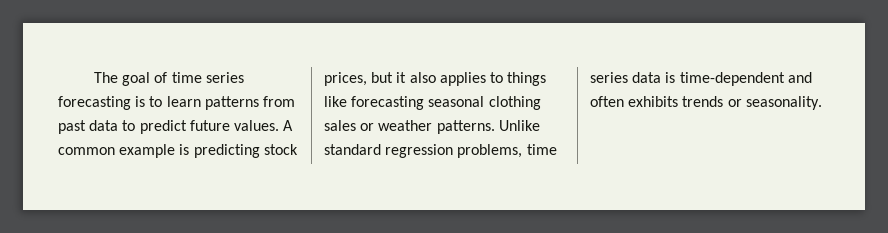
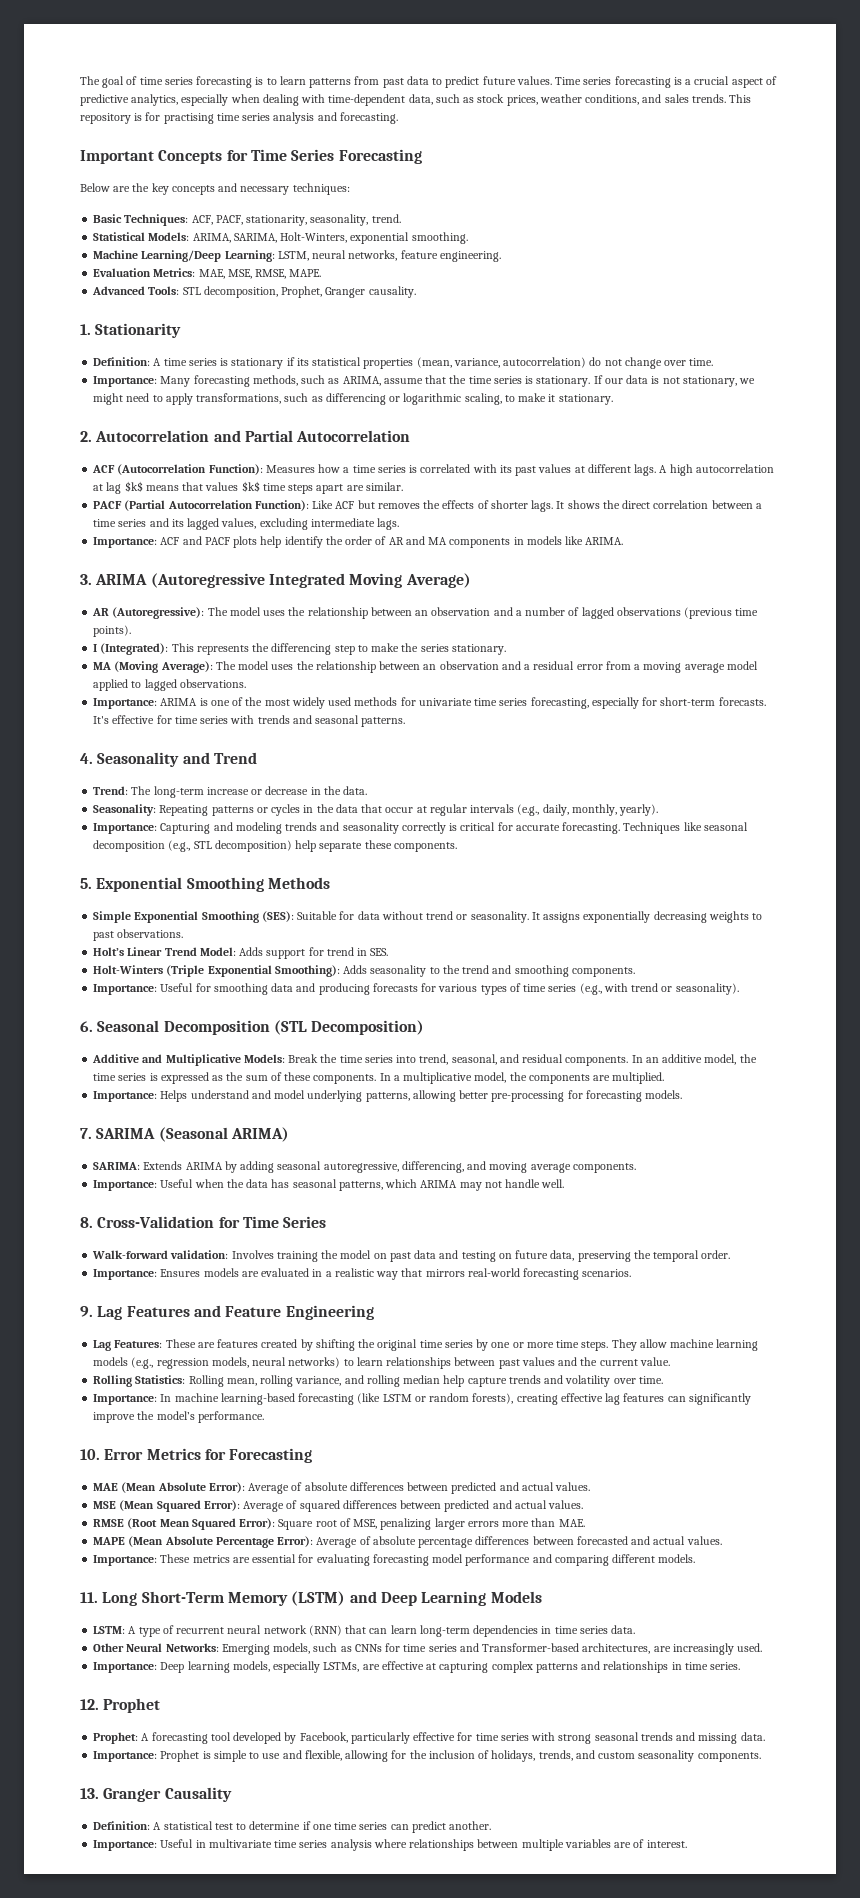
[283,120,294,131] [58,144,298,158] [324,72,547,86] [324,96,541,110] [324,120,540,134] [324,144,557,158] [590,72,812,86] [590,96,822,110] A common example is predicting stock prices, but it also applies to things like forecasting seasonal clothing sales or weather patterns. Unlike standard regression problems, time series data is time-dependent and often exhibits trends or seasonality. -> [555,76,777,88] [80,94,752,106] [80,112,398,124] [80,149,422,164] [80,183,350,195] [93,214,401,226] [93,232,468,244] [93,250,501,262] [93,268,322,279] [92,286,416,298] [80,323,182,338] [93,357,714,369] [93,375,756,387] [93,393,613,405] [80,430,411,442] [92,464,774,476] [93,481,403,494] [93,500,762,512] [93,518,400,530] [93,536,624,548] [80,573,471,588] [92,607,759,619] [93,625,132,637] [93,643,506,655] [93,661,758,673] [93,679,246,691] [93,697,766,709] [93,715,406,727] [80,752,257,767] [93,786,368,798] [93,804,659,816] [93,822,748,834] [93,840,457,852] [80,877,330,892] [93,911,763,923] [93,929,184,941] [93,947,389,959] [93,965,635,977] [93,983,739,995] [80,1020,425,1035] [92,1054,757,1066] [93,1072,665,1084] [93,1090,683,1102] [80,1127,289,1142] [93,1161,636,1173] [93,1179,565,1191] [80,1216,327,1228] [92,1250,731,1262] [93,1268,632,1280] [80,1305,374,1320] [93,1339,759,1351] [93,1357,670,1369] [93,1375,663,1387] [93,1393,751,1405] [93,1411,264,1423] [80,1448,313,1463] [93,1482,591,1494] [93,1500,584,1512] [93,1518,585,1530] [93,1536,722,1548] [93,1554,696,1566] [80,1591,542,1606] [93,1625,636,1637] [93,1643,763,1655] [93,1661,741,1673] [80,1698,161,1713] [93,1732,765,1744] [93,1750,761,1762] [80,1787,232,1802] [93,1821,492,1833] [93,1839,687,1851] Time series forecasting is a crucial aspect of predictive analytics, especially when dealing with time-dependent data, such as stock prices, weather conditions, and sales trends. This repository is for practising time series analysis and forecasting. // Important Concepts for Time Series Forecasting // Below are the key concepts and necessary techniques: // Basic Techniques: ACF, PACF, stationarity, seasonality, trend. // Statistical Models: ARIMA, SARIMA, Holt-Winters, exponential smoothing. // Machine Learning/Deep Learning: LSTM, neural networks, feature engineering. // Evaluation Metrics: MAE, MSE, RMSE, MAPE. // Advanced Tools: STL decomposition, Prophet, Granger causality. // 1. Stationarity // Definition: A time series is stationary if its statistical properties (mean, variance, autocorrelation) do not change over time. // Importance: Many forecasting methods, such as ARIMA, assume that the time series is stationary. If our data is not stationary, we might need to apply transformations, such as differencing or logarithmic scaling, to make it stationary. // 2. Autocorrelation and Partial Autocorrelation // ACF (Autocorrelation Function): Measures how a time series is correlated with its past values at different lags. A high autocorrelation at lag $k$ means that values $k$ time steps apart are similar. // PACF (Partial Autocorrelation Function): Like ACF but removes the effects of shorter lags. It shows the direct correlation between a time series and its lagged values, excluding intermediate lags. // Importance: ACF and PACF plots help identify the order of AR and MA components in models like ARIMA. // 3. ARIMA (Autoregressive Integrated Moving Average) // AR (Autoregressive): The model uses the relationship between an observation and a number of lagged observations (previous time points). // I (Integrated): This represents the differencing step to make the series stationary. // MA (Moving Average): The model uses the relationship between an observation and a residual error from a moving average model applied to lagged observations. // Importance: ARIMA is one of the most widely used methods for univariate time series forecasting, especially for short-term forecasts. It's effective for time series with trends and seasonal patterns. // 4. Seasonality and Trend // Trend: The long-term increase or decrease in the data. // Seasonality: Repeating patterns or cycles in the data that occur at regular intervals (e.g., daily, monthly, yearly). // Importance: Capturing and modeling trends and seasonality correctly is critical for accurate forecasting. Techniques like seasonal decomposition (e.g., STL decomposition) help separate these components. // 5. Exponential Smoothing Methods // Simple Exponential Smoothing (SES): Suitable for data without trend or seasonality. It assigns exponentially decreasing weights to past observations. // Holt’s Linear Trend Model: Adds support for trend in SES. // Holt-Winters (Triple Exponential Smoothing): Adds seasonality to the trend and smoothing components. // Importance: Useful for smoothing data and producing forecasts for various types of time series (e.g., with trend or seasonality). // 6. Seasonal Decomposition (STL Decomposition) // Additive and Multiplicative Models: Break the time series into trend, seasonal, and residual components. In an additive model, the time series is expressed as the sum of these components. In a multiplicative model, the components are multiplied. // Importance: Helps understand and model underlying patterns, allowing better pre-processing for forecasting models. // 7. SARIMA (Seasonal ARIMA) // SARIMA: Extends ARIMA by adding seasonal autoregressive, differencing, and moving average components. // Importance: Useful when the data has seasonal patterns, which ARIMA may not handle well. // 8. Cross-Validation for Time Series // Walk-forward validation: Involves training the model on past data and testing on future data, preserving the temporal order. // Importance: Ensures models are evaluated in a realistic way that mirrors real-world forecasting scenarios. // 9. Lag Features and Feature Engineering // Lag Features: These are features created by shifting the original time series by one or more time steps. They allow machine learning models (e.g., regression models, neural networks) to learn relationships between past values and the current value. // Rolling Statistics: Rolling mean, rolling variance, and rolling median help capture trends and volatility over time. // Importance: In machine learning-based forecasting (like LSTM or random forests), creating effective lag features can significantly improve the model’s performance. // 10. Error Metrics for Forecasting // MAE (Mean Absolute Error): Average of absolute differences between predicted and actual values. // MSE (Mean Squared Error): Average of squared differences between predicted and actual values. // RMSE (Root Mean Squared Error): Square root of MSE, penalizing larger errors more than MAE. // MAPE (Mean Absolute Percentage Error): Average of absolute percentage differences between forecasted and actual values. // Importance: These metrics are essential for evaluating forecasting model performance and comparing different models. // 11. Long Short-Term Memory (LSTM) and Deep Learning Models // LSTM: A type of recurrent neural network (RNN) that can learn long-term dependencies in time series data. // Other Neural Networks: Emerging models, such as CNNs for time series and Transformer-based architectures, are increasingly used. // Importance: Deep learning models, especially LSTMs, are effective at capturing complex patterns and relationships in time series. // 12. Prophet // Prophet: A forecasting tool developed by Facebook, particularly effective for time series with strong seasonal trends and missing data. // Importance: Prophet is simple to use and flexible, allowing for the inclusion of holidays, trends, and custom seasonality components. // 13. Granger Causality // Definition: A statistical test to determine if one time series can predict another. // Importance: Useful in multivariate time series analysis where relationships between multiple variables are of interest.

